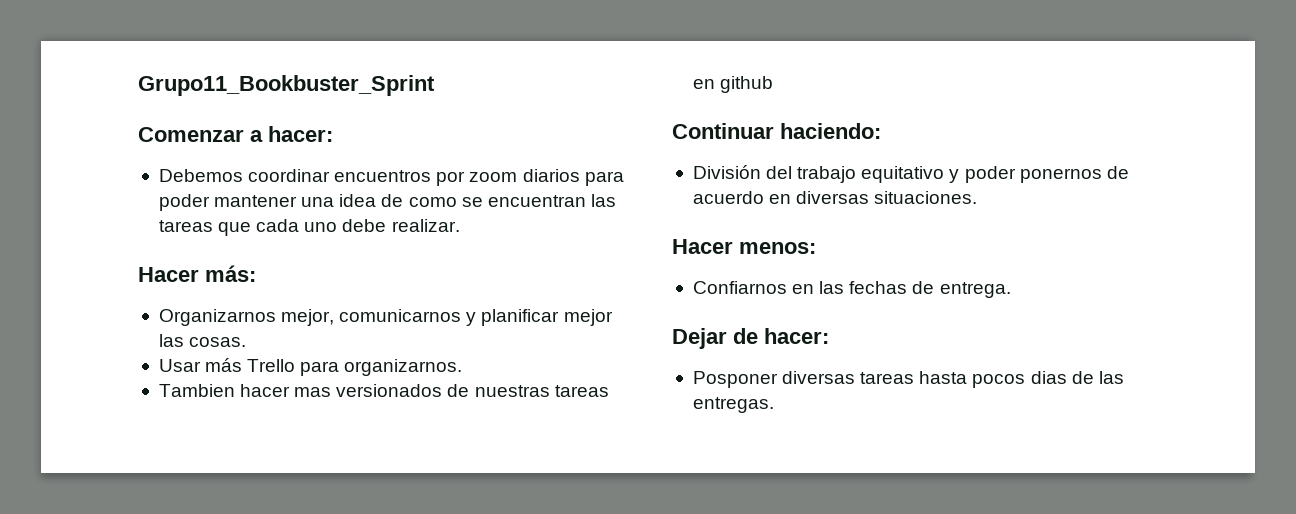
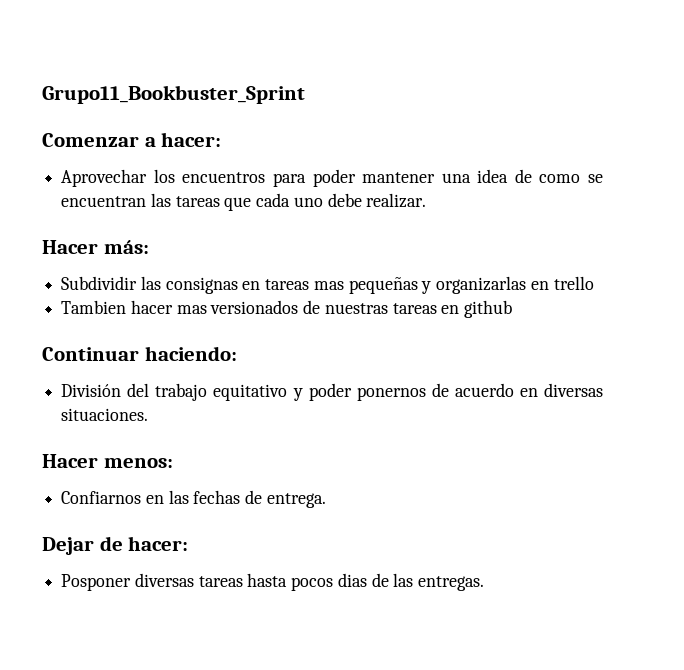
[158,169,580,186] Debemos coordinar encuentros por zoom diarios -> [61,169,266,187] Aprovechar los encuentros
[158,309,613,326] [158,334,247,347] [158,358,463,376] Organizarnos mejor, comunicarnos y planificar mejor las cosas. // Usar más Trello para organizarnos. -> [61,276,594,294] Subdividir las consignas en tareas mas pequeñas y organizarlas en trello

